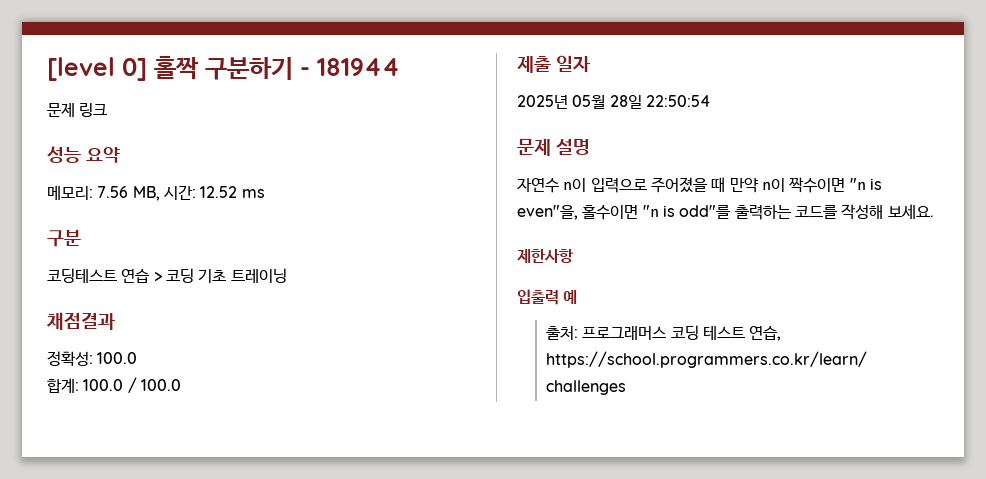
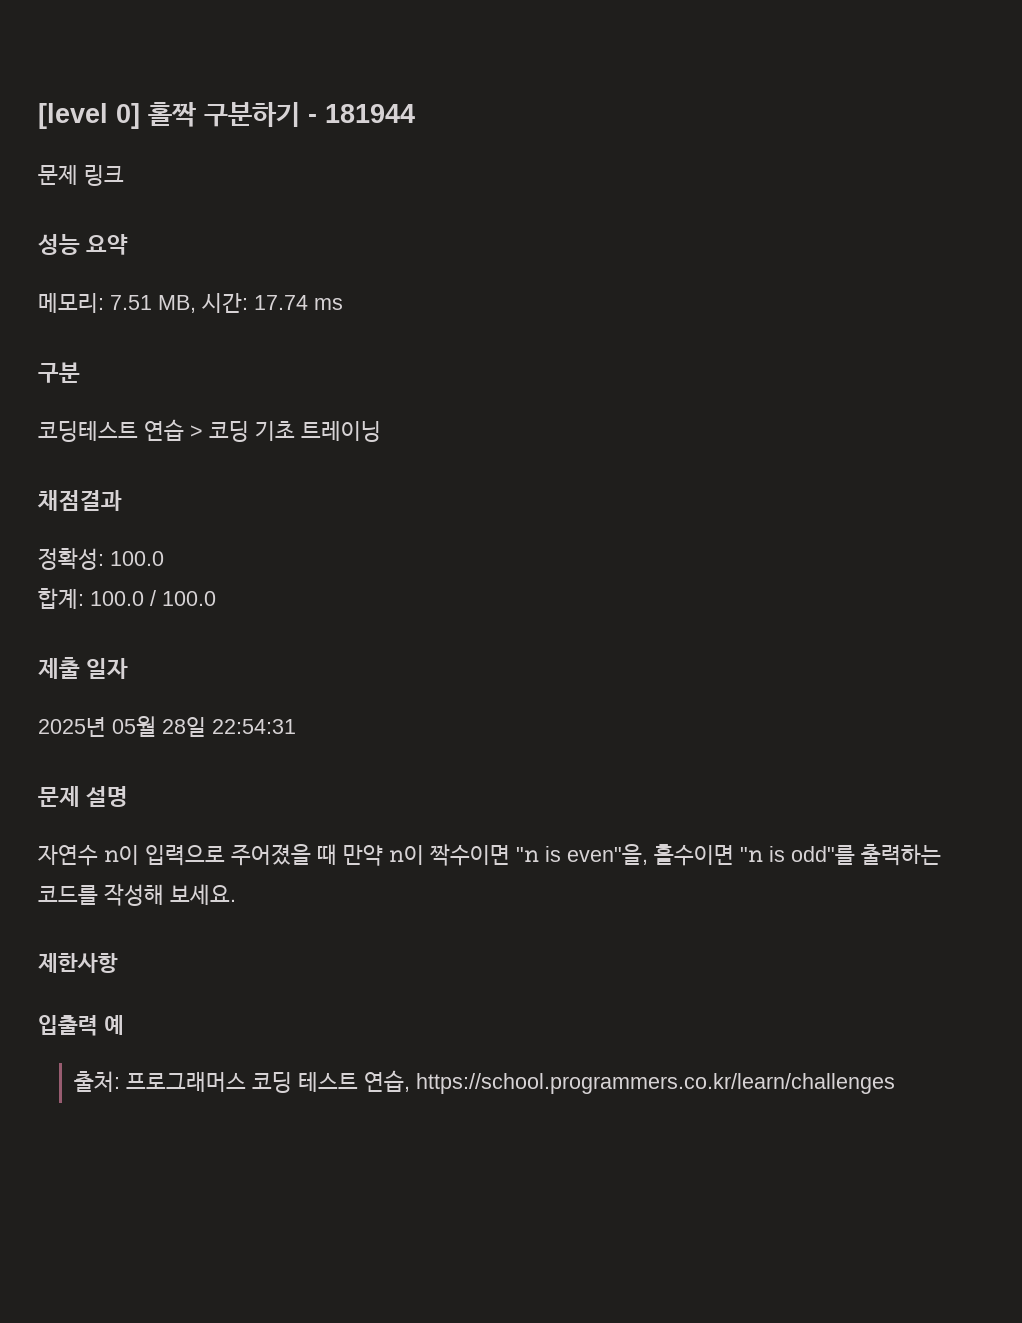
[97,186,129,198] 7.56 -> [110,295,152,310] 7.51
[200,186,238,198] 12.52 -> [254,295,308,310] 17.74
[645,95,710,107] 22:50:54 -> [212,719,296,734] 22:54:31

